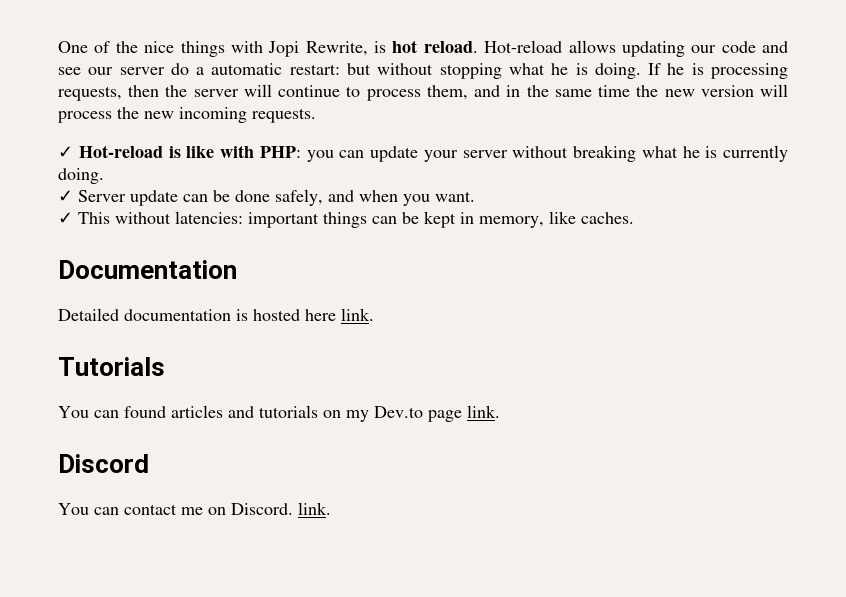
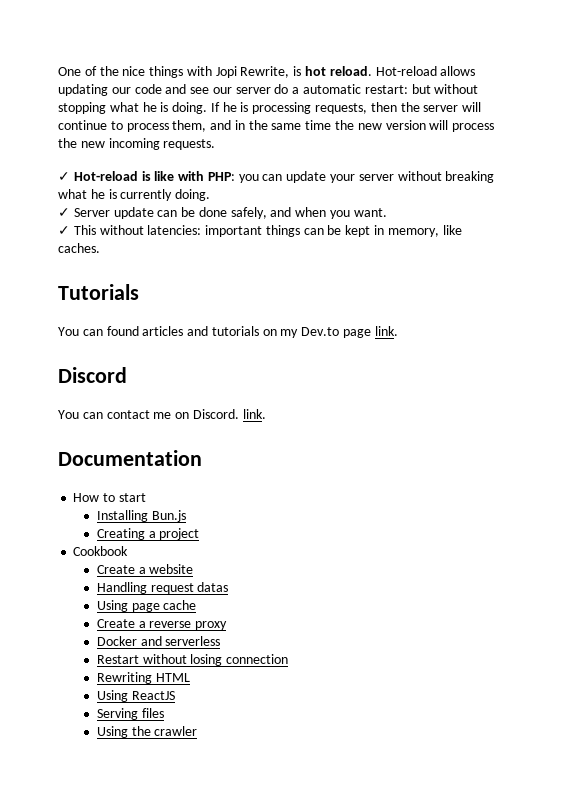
[58,260,237,279] [58,308,374,321] // Documentation // Detailed documentation is hosted here link. -> (100, 248) none
(331, 508) none -> [58,450,202,466] [73,493,146,502] [96,510,186,522] [96,528,200,540] [73,546,129,556] [96,564,194,574] [96,582,229,594] [96,600,197,612] [96,619,228,630] [96,636,221,646] [96,654,289,666] [96,672,190,684] [96,690,175,702] [96,708,164,720] [96,726,198,738] // Documentation // How to start // Installing Bun.js // Creating a project // Cookbook // Create a website // Handling request datas // Using page cache // Create a reverse proxy // Docker and serverless // Restart without losing connection // Rewriting HTML // Using ReactJS // Serving files // Using the crawler

